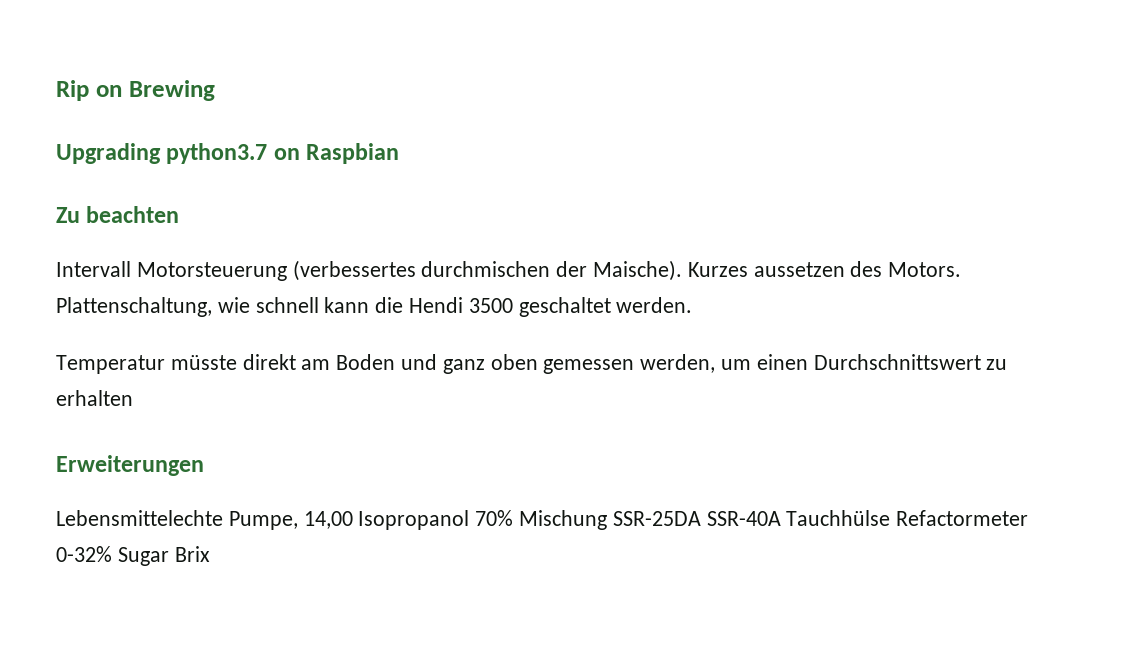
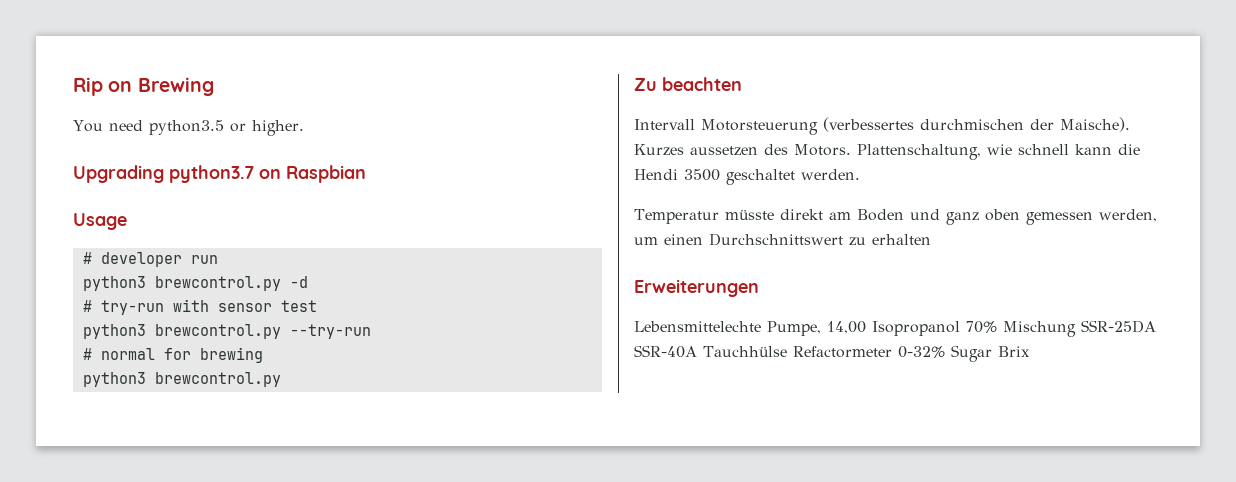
(215, 90) none -> [73,120,304,136] // You need python3.5 or higher.
(400, 153) none -> [73,213,127,230] [82,252,218,267] [82,276,308,291] [82,299,317,315] [82,324,371,339] [82,347,263,363] [82,372,281,387] // Usage // # developer run // python3 brewcontrol.py -d // # try-run with sensor test // python3 brewcontrol.py --try-run // # normal for brewing // python3 brewcontrol.py

